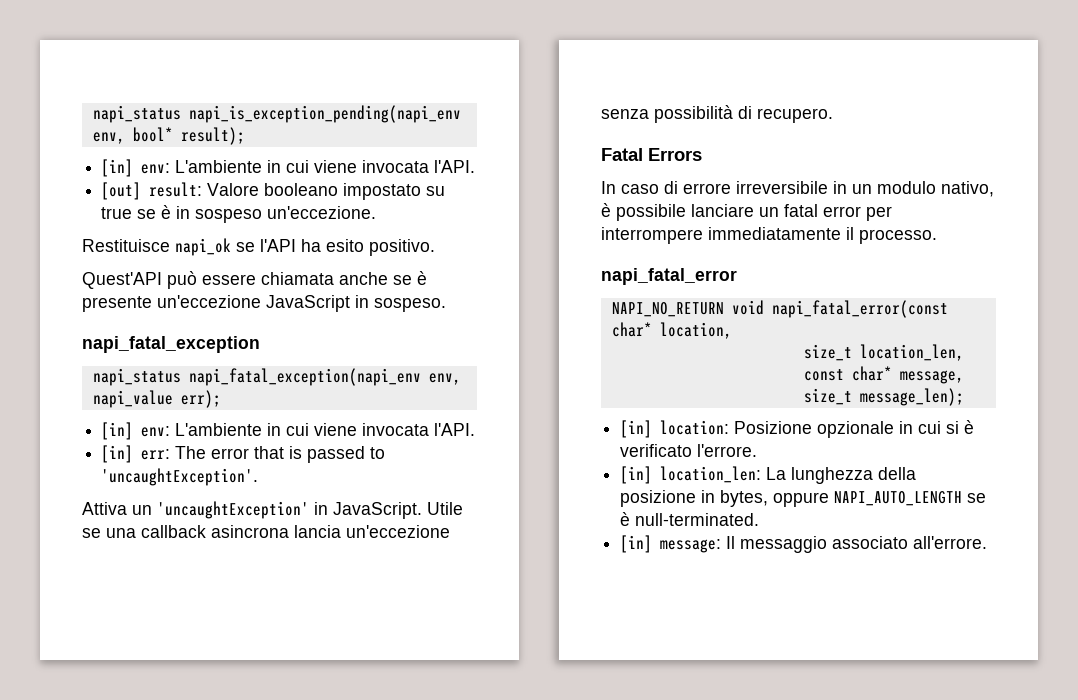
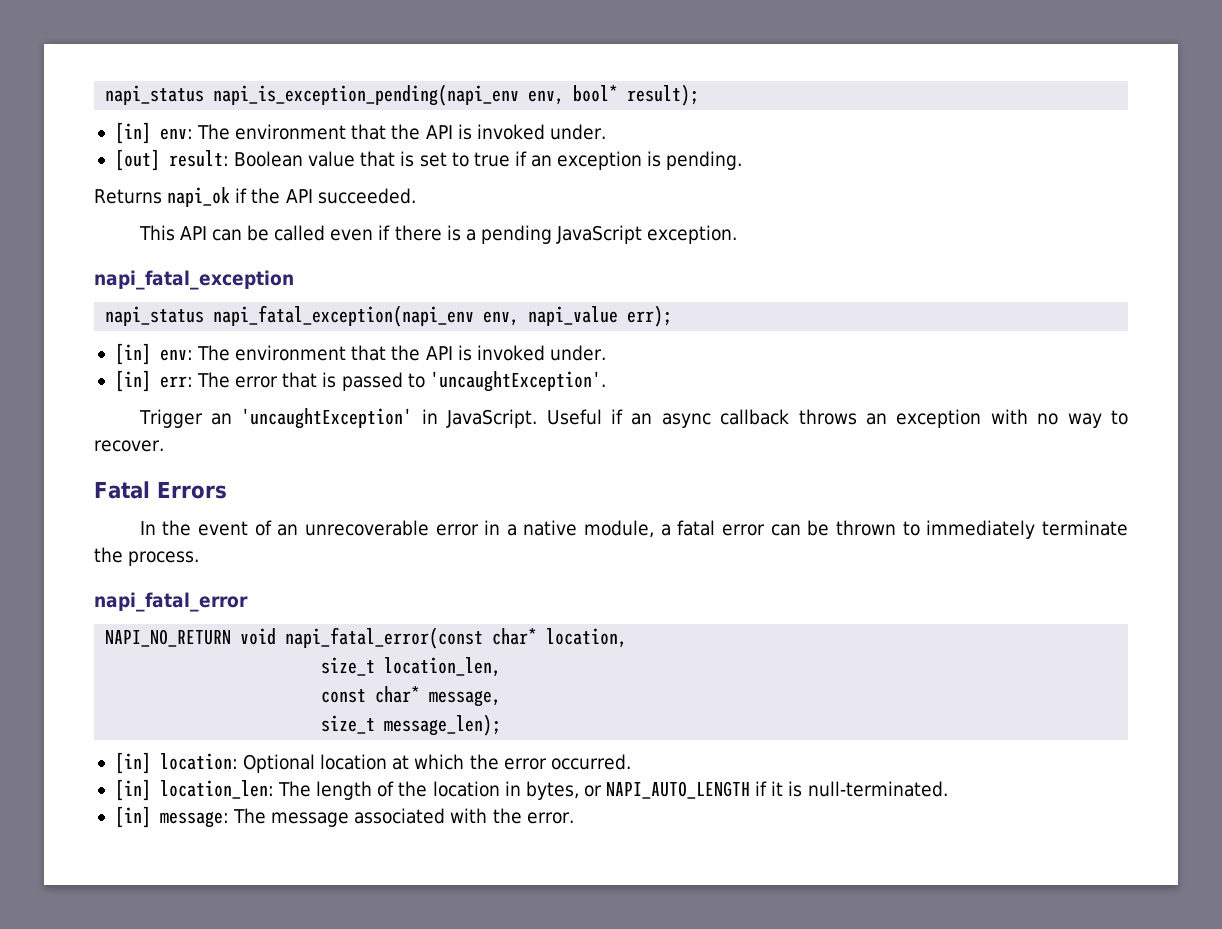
[175,160,476,173] [101,182,446,200] [101,205,377,223] [82,238,435,256] [82,271,427,289] [82,295,446,312] L'ambiente in cui viene invocata l'API. // [out] result: Valore booleano impostato su true se è in sospeso un'eccezione. // Restituisce napi_ok se l'API ha esito positivo. // Quest'API può essere chiamata anche se è presente un'eccezione JavaScript in sospeso. -> [197,124,606,140] [114,149,743,171] [94,187,416,207] [138,225,738,244] The environment that the API is invoked under. // [out] result: Boolean value that is set to true if an exception is pending. // Returns napi_ok if the API succeeded. // This API can be called even if there is a pending JavaScript exception.
[175,423,476,436] L'ambiente in cui viene invocata l'API. -> [197,345,606,361] The environment that the API is invoked under.
[82,502,152,515] Attiva un -> [138,409,232,428] Trigger an
[427,502,463,515] [82,525,450,538] [601,105,833,123] [601,148,702,161] [601,181,994,197] [601,203,892,221] [601,227,937,244] Utile se una callback asincrona lancia un'eccezione senza possibilità di recupero. // Fatal Errors // In caso di errore irreversibile in un modulo nativo, è possibile lanciare un fatal error per interrompere immediatamente il processo. -> [546,409,1128,428] [94,440,164,452] [94,481,227,499] [139,520,1128,539] [94,547,200,566] Useful if an async callback throws an exception with no way to recover. // Fatal Errors // In the event of an unrecoverable error in a native module, a fatal error can be thrown to immediately terminate the process.
[734,420,975,438] [620,444,758,457] [620,466,917,484] [620,490,987,507] [620,512,760,526] [620,535,988,553] Posizione opzionale in cui si è verificato l'errore. // [in] location_len: La lunghezza della posizione in bytes, oppure NAPI_AUTO_LENGTH se è null-terminated. // [in] message: Il messaggio associato all'errore. -> [243,754,631,773] [114,779,948,801] [114,806,574,828] Optional location at which the error occurred. // [in] location_len: The length of the location in bytes, or NAPI_AUTO_LENGTH if it is null-terminated. // [in] message: The message associated with the error.

